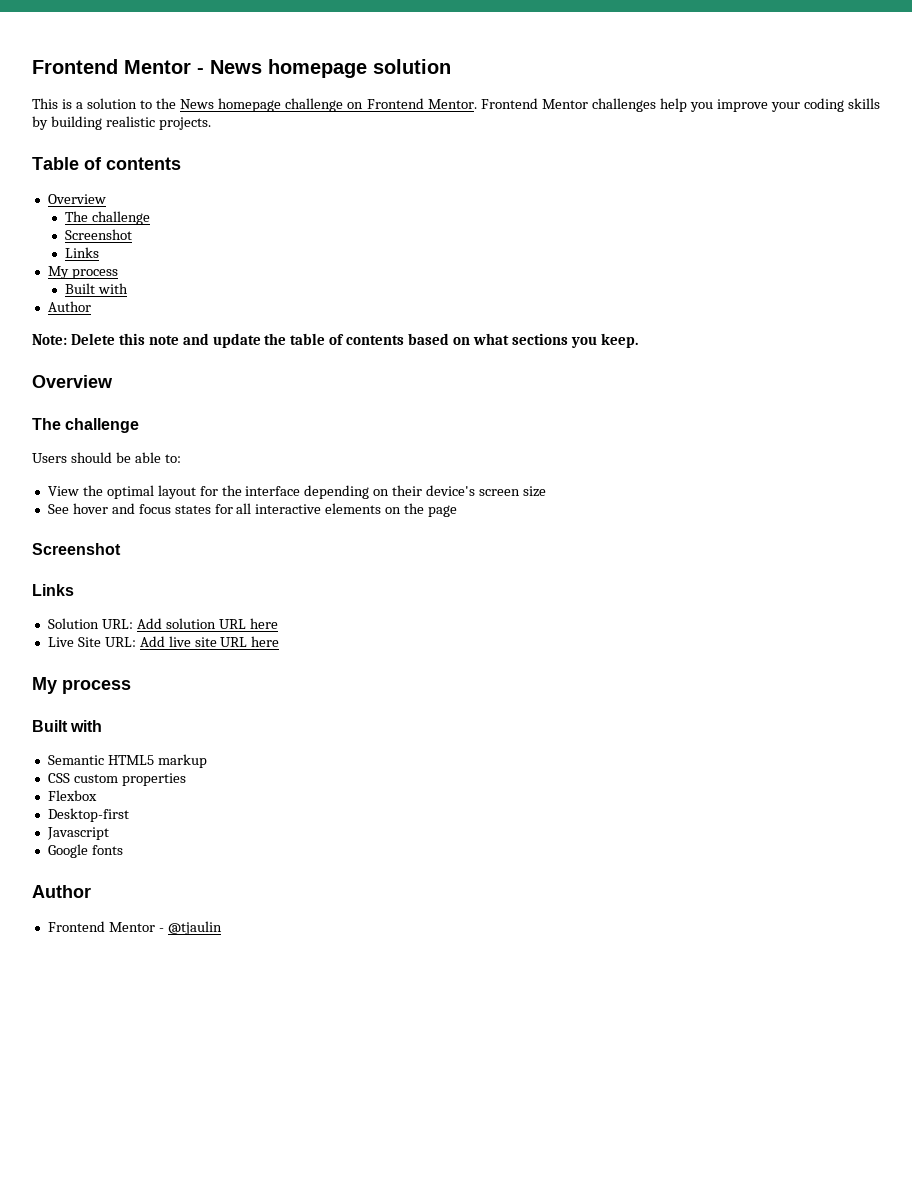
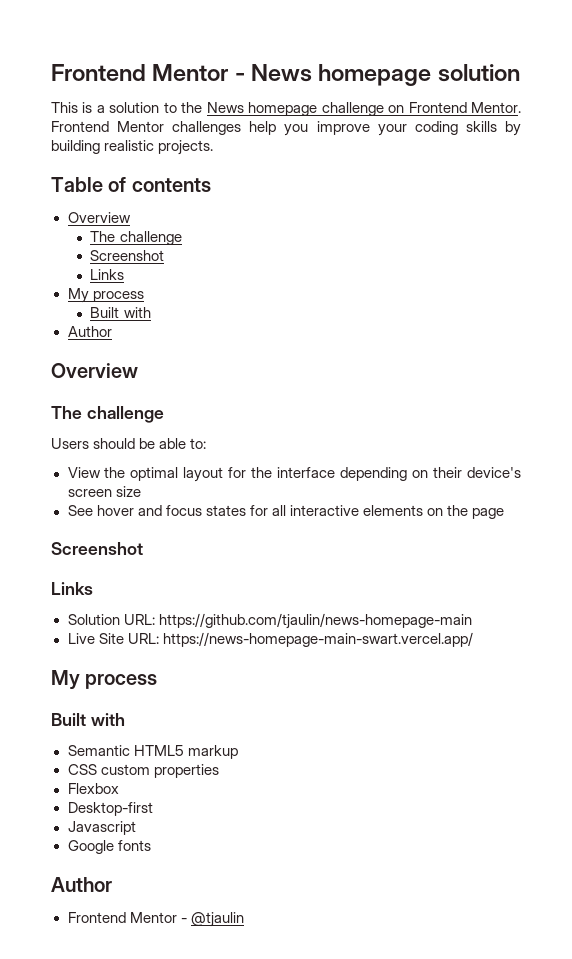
[32,333,638,348] // Note: Delete this note and update the table of contents based on what sections you keep. -> (112, 331) none
[136,618,278,629] Add solution URL here -> [158,613,472,629] https://github.com/tjaulin/news-homepage-main
[139,636,280,647] Add live site URL here -> [162,632,473,647] https://news-homepage-main-swart.vercel.app/

